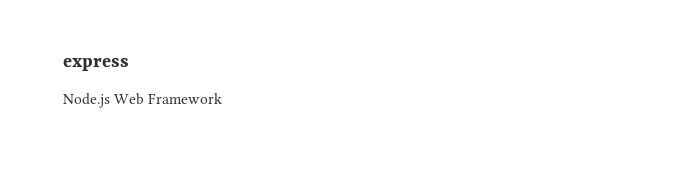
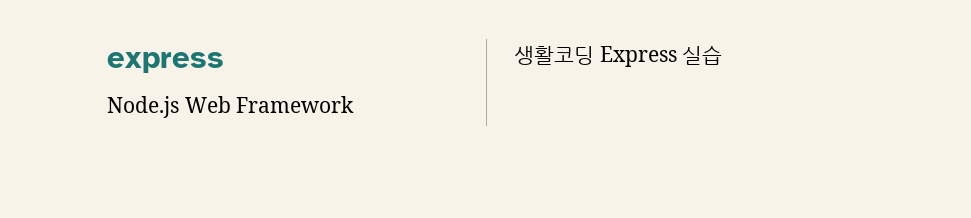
(223, 98) none -> [514,45,723,67] // 생활코딩 Express 실습

